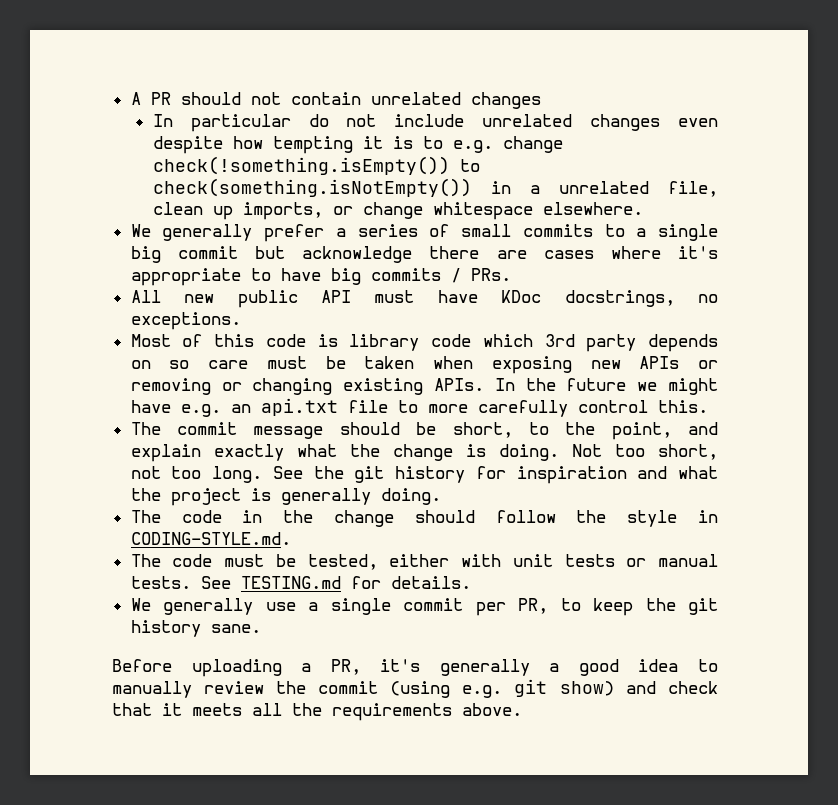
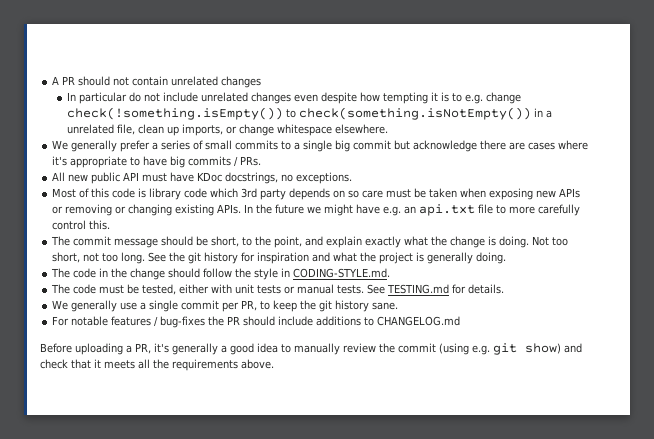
(261, 628) none -> [52,316,461,328] // For notable features / bug-fixes the PR should include additions to CHANGELOG.md

